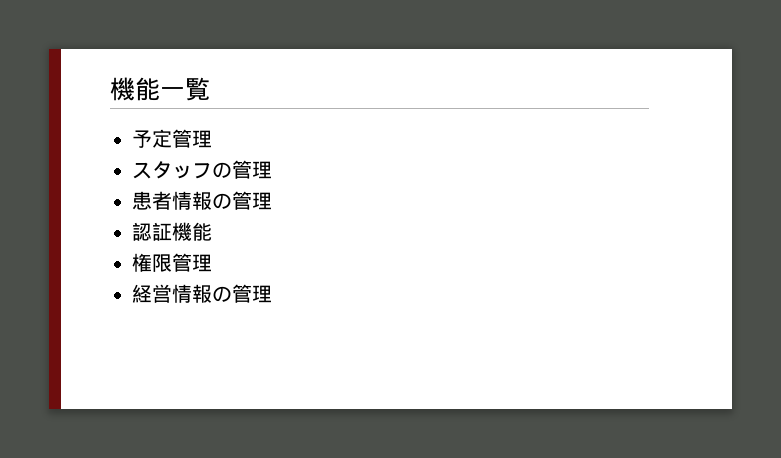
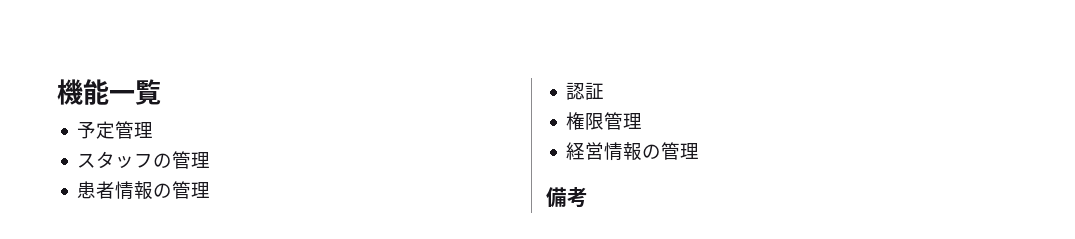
[172,222,212,241] 機能 -> (605, 91) none
(272, 294) none -> [546,187,588,208] // 備考

